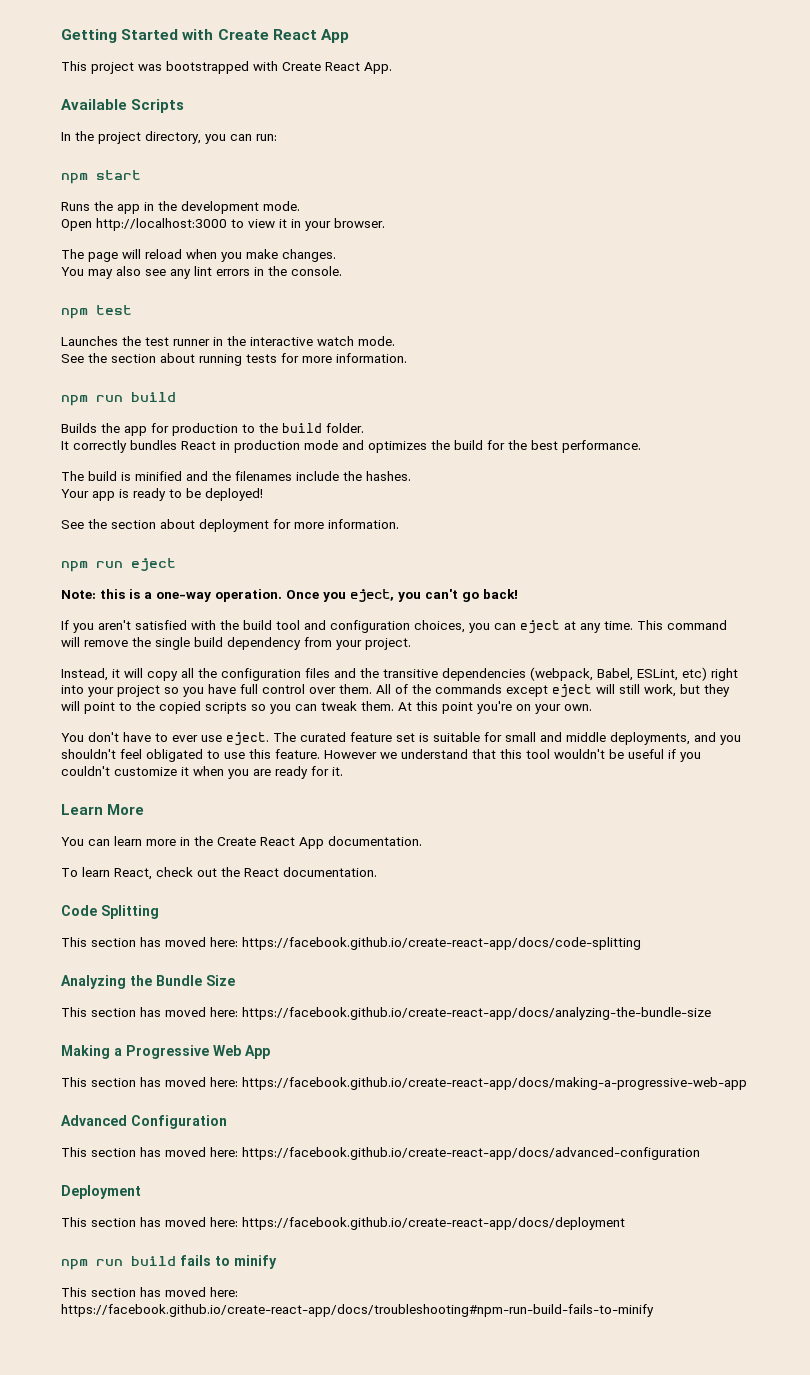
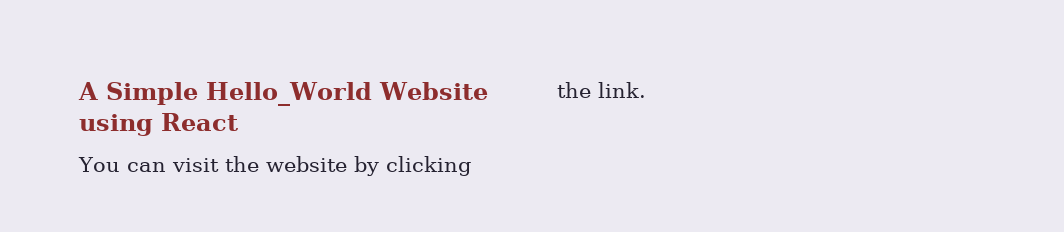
[61,29,349,43] [61,61,392,74] [61,99,185,113] [61,131,277,144] [61,170,141,184] [61,201,300,214] [61,218,385,231] [61,249,336,262] [61,266,342,279] [61,305,132,319] [61,336,395,346] [61,353,407,366] [61,392,176,406] [61,423,364,436] [61,440,641,453] [61,471,411,481] [61,488,263,501] [61,519,399,532] [61,558,176,572] [61,589,518,602] [61,620,727,634] [61,637,411,650] [61,667,738,681] [61,684,730,698] [61,701,592,714] [61,732,741,746] [61,749,701,762] [61,766,343,779] [61,804,145,815] [61,836,422,849] [61,867,377,880] [61,905,159,919] [61,937,641,950] [61,975,235,989] [61,1007,711,1020] [61,1045,270,1059] [61,1077,747,1090] [61,1115,227,1129] [61,1147,700,1160] [61,1185,141,1199] [61,1217,625,1230] [61,1255,277,1270] [61,1287,238,1297] [61,1304,654,1317] Getting Started with Create React App // This project was bootstrapped with Create React App. // Available Scripts // In the project directory, you can run: // npm start // Runs the app in the development mode. // Open http://localhost:3000 to view it in your browser. // The page will reload when you make changes. // You may also see any lint errors in the console. // npm test // Launches the test runner in the interactive watch mode. // See the section about running tests for more information. // npm run build // Builds the app for production to the build folder. // It correctly bundles React in production mode and optimizes the build for the best performance. // The build is minified and the filenames include the hashes. // Your app is ready to be deployed! // See the section about deployment for more information. // npm run eject // Note: this is a one-way operation. Once you eject, you can't go back! // If you aren't satisfied with the build tool and configuration choices, you can eject at any time. This command will remove the single build dependency from your project. // Instead, it will copy all the configuration files and the transitive dependencies (webpack, Babel, ESLint, etc) right into your project so you have full control over them. All of the commands except eject will still work, but they will point to the copied scripts so you can tweak them. At this point you're on your own. // You don't have to ever use eject. The curated feature set is suitable for small and middle deployments, and you shouldn't feel obligated to use this feature. However we understand that this tool wouldn't be useful if you couldn't customize it when you are ready for it. // Learn More // You can learn more in the Create React App documentation. // To learn React, check out the React documentation. // Code Splitting // This section has moved here: https://facebook.github.io/create-react-app/docs/code-splitting // Analyzing the Bundle Size // This section has moved here: https://facebook.github.io/create-react-app/docs/analyzing-the-bundle-size // Making a Progressive Web App // This section has moved here: https://facebook.github.io/create-react-app/docs/making-a-progressive-web-app // Advanced Configuration // This section has moved here: https://facebook.github.io/create-react-app/docs/advanced-configuration // Deployment // This section has moved here: https://facebook.github.io/create-react-app/docs/deployment // npm run build fails to minify // This section has moved here: https://facebook.github.io/create-react-app/docs/troubleshooting#npm-run-build-fails-to-minify -> [78,82,488,106] [79,113,238,136] [78,156,471,176] [557,82,646,98] A Simple Hello_World Website using React // You can visit the website by clicking the link.

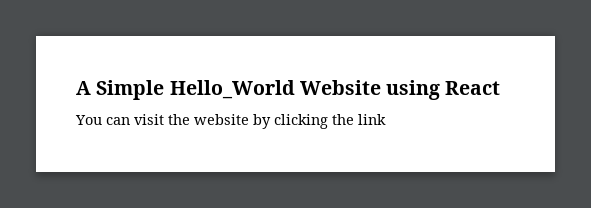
[598,82,646,98] link. -> [358,114,386,125] link

